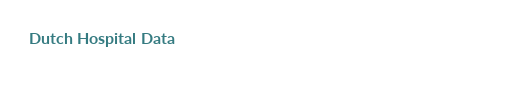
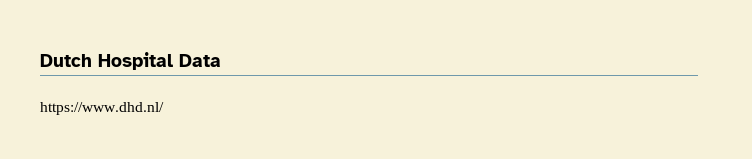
(175, 38) none -> [40,102,164,115] // https://www.dhd.nl/

